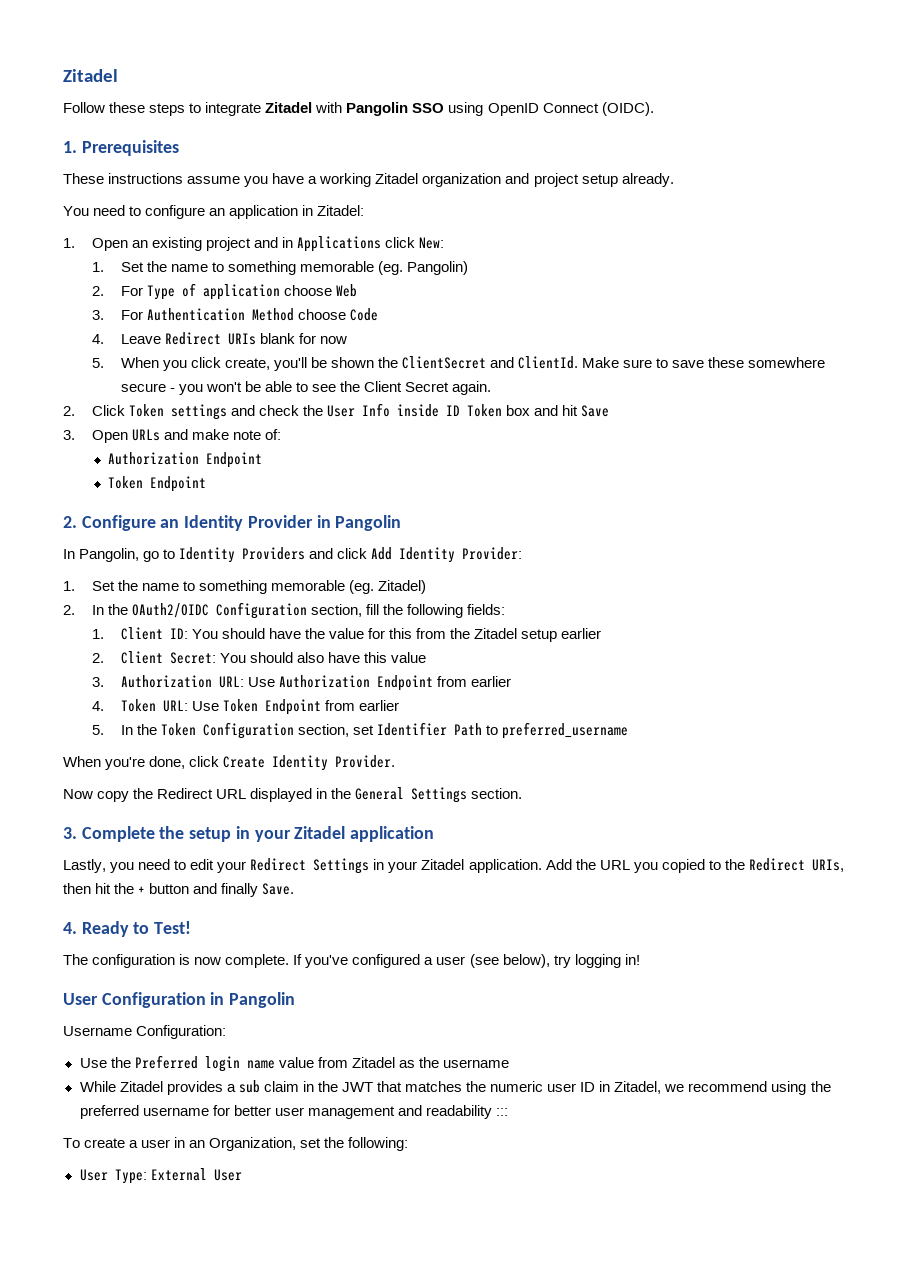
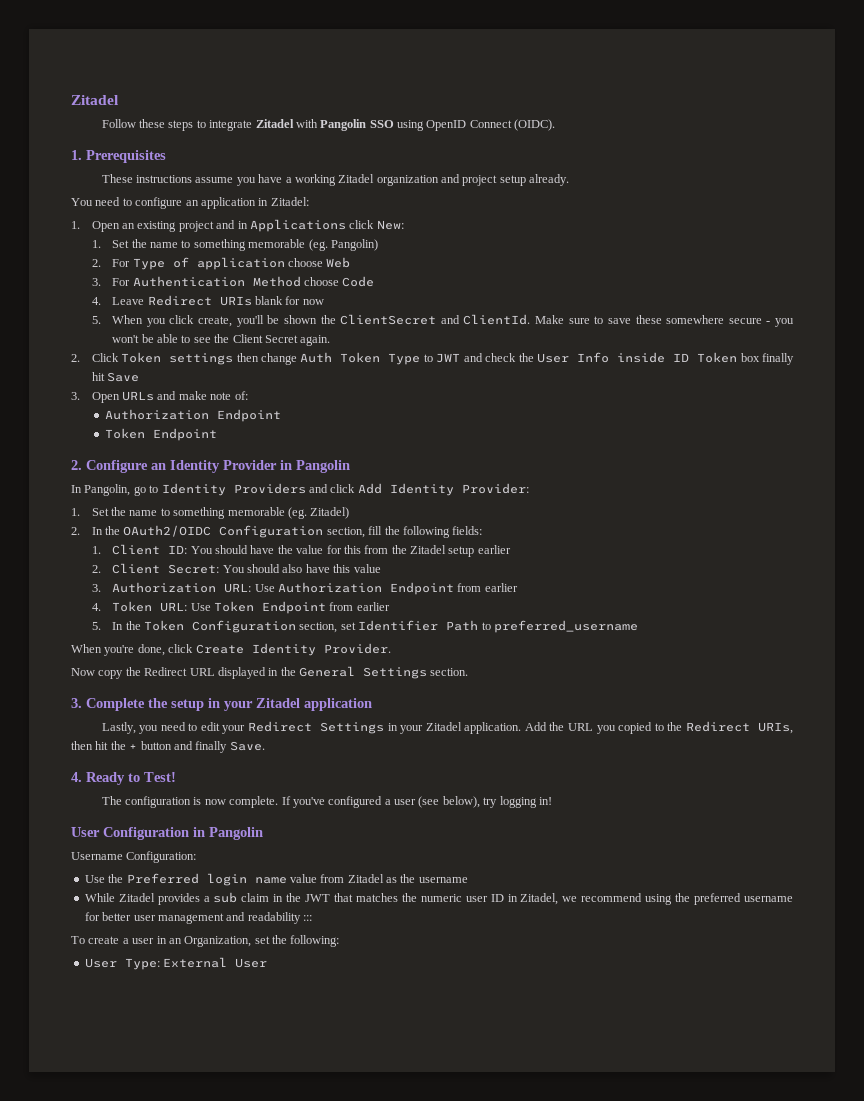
(227, 412) none -> [236,352,461,365] then change Auth Token Type to JWT
[534,405,559,416] and -> [762,353,794,365] finally

